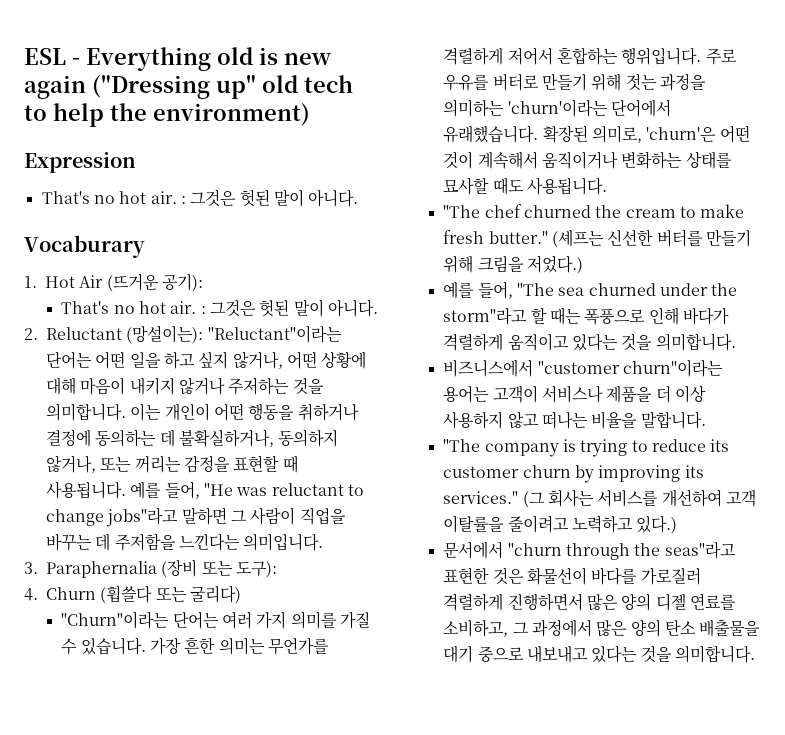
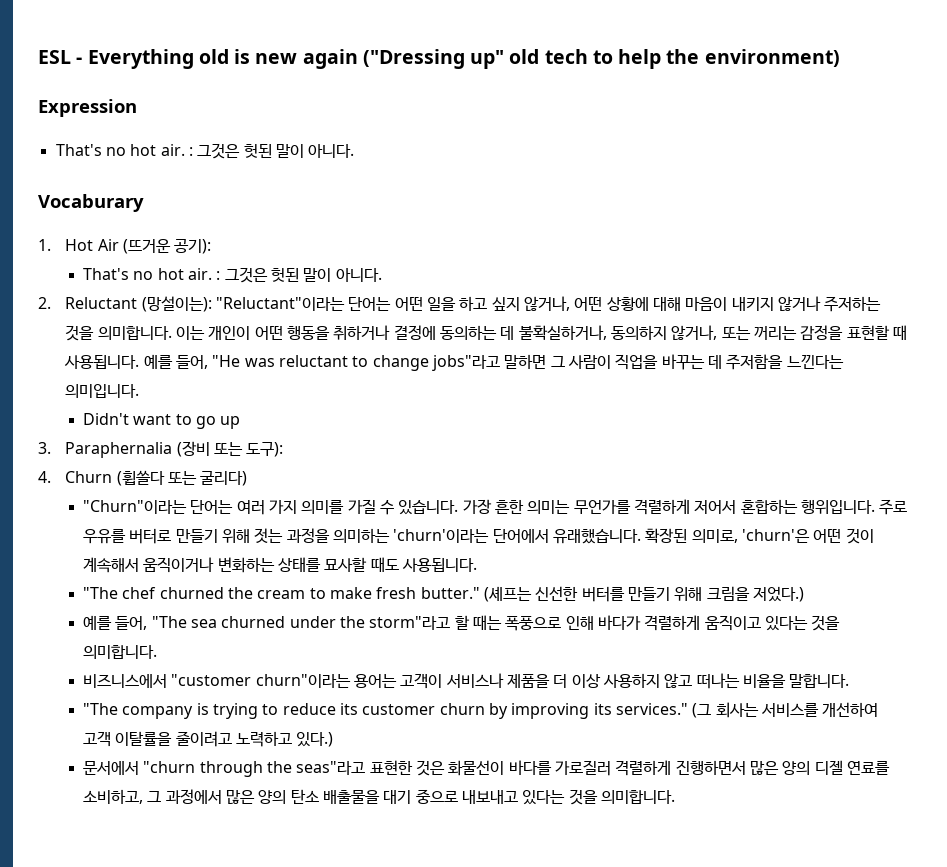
(324, 542) none -> [83,413,241,429] // Didn't want to go up

